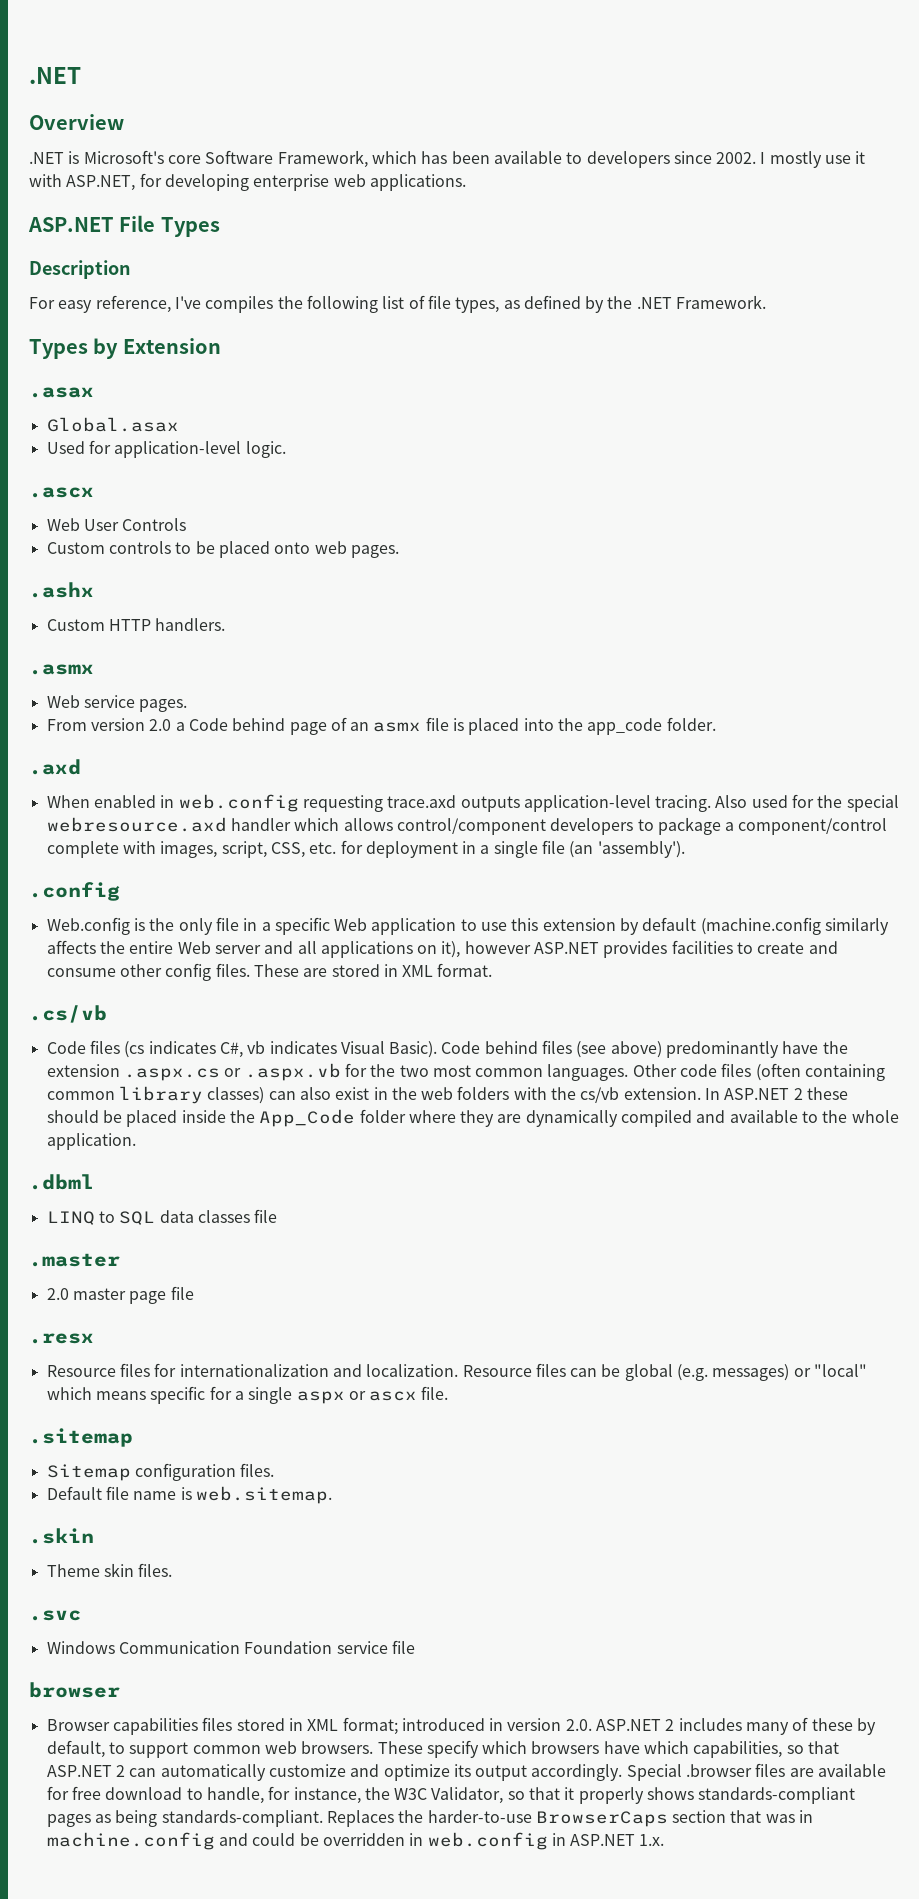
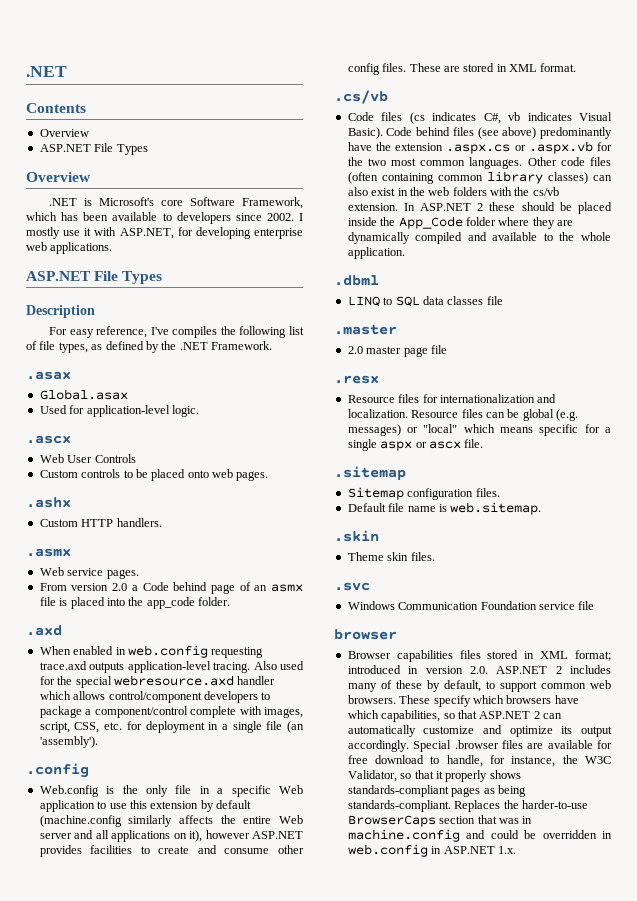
[29,67,81,84] .NET -> [26,66,67,77] [26,103,86,113] [39,129,89,137] [39,143,148,155] .NET // Contents // Overview // ASP.NET File Types
[29,338,221,359] // Types by Extension -> (272, 345) none

